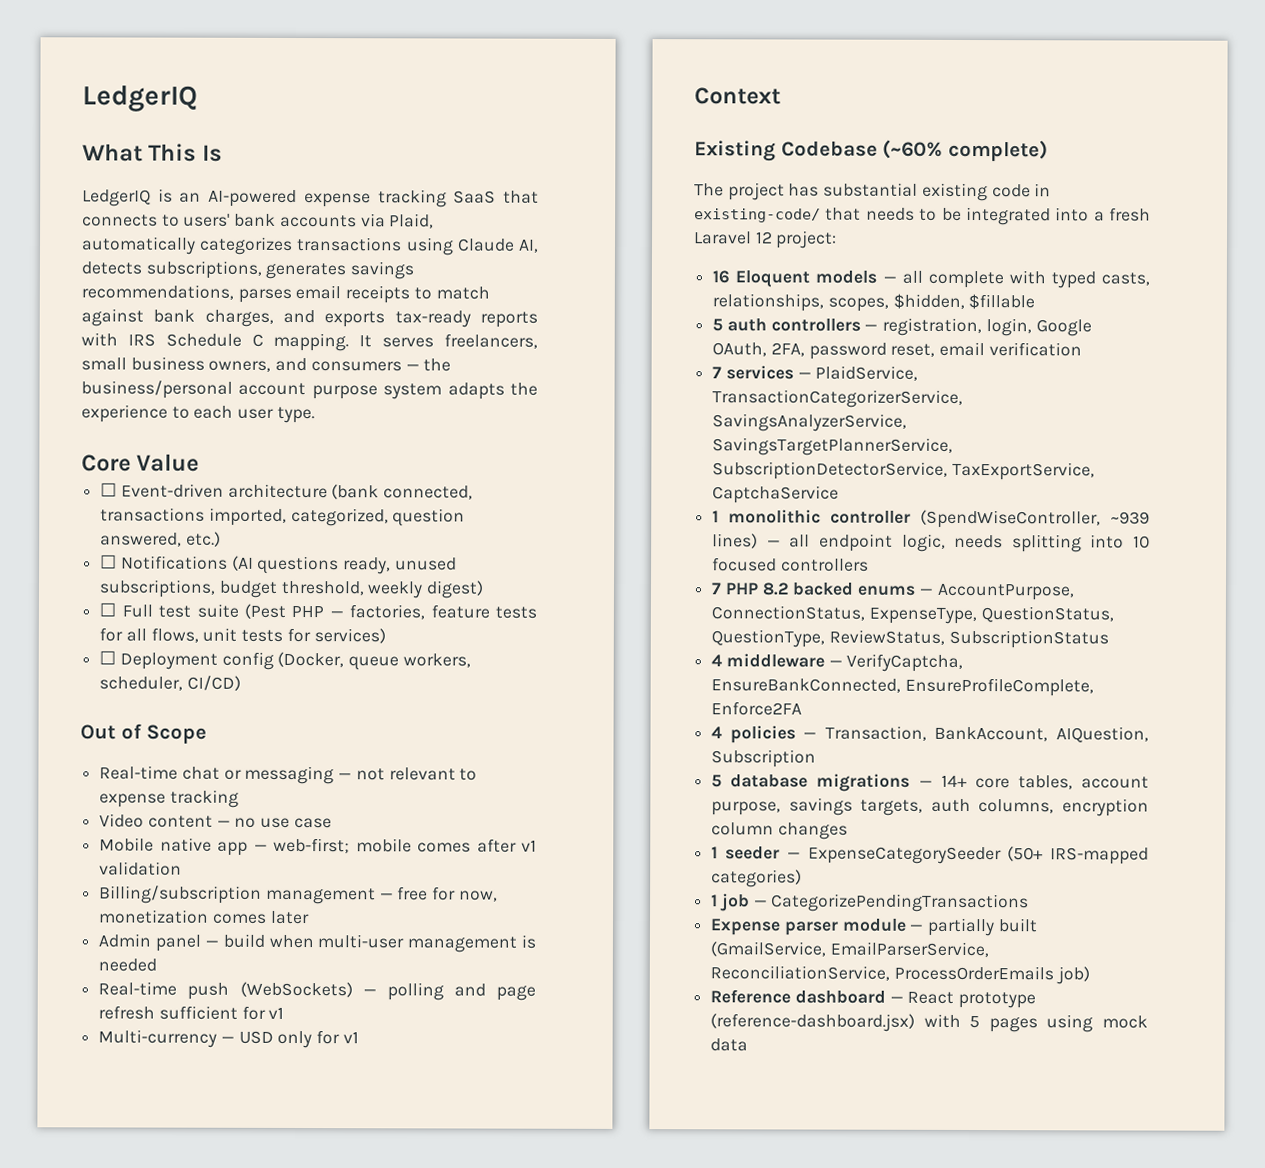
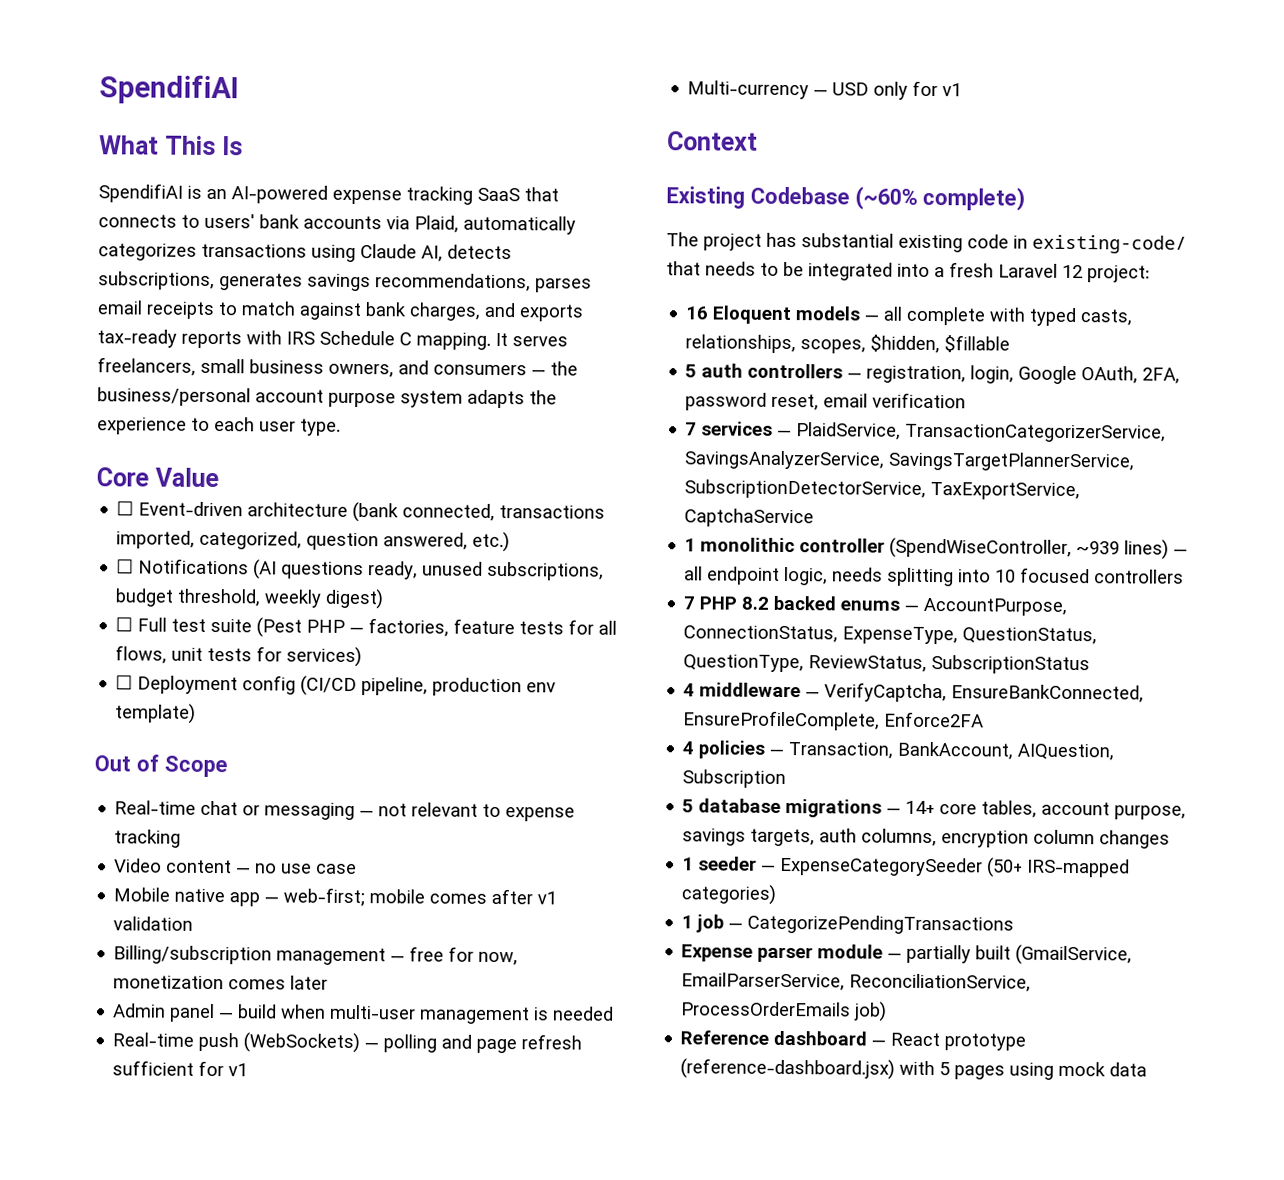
[82,85,198,112] LedgerIQ -> [99,74,239,105] SpendifiAI
[82,189,151,207] LedgerIQ -> [98,183,183,203] SpendifiAI
[277,651,471,671] [99,675,241,691] (Docker, queue workers, scheduler, CI/CD) -> [300,675,557,697] [115,703,197,724] (CI/CD pipeline, production env template)

